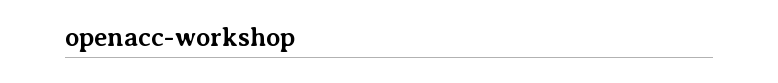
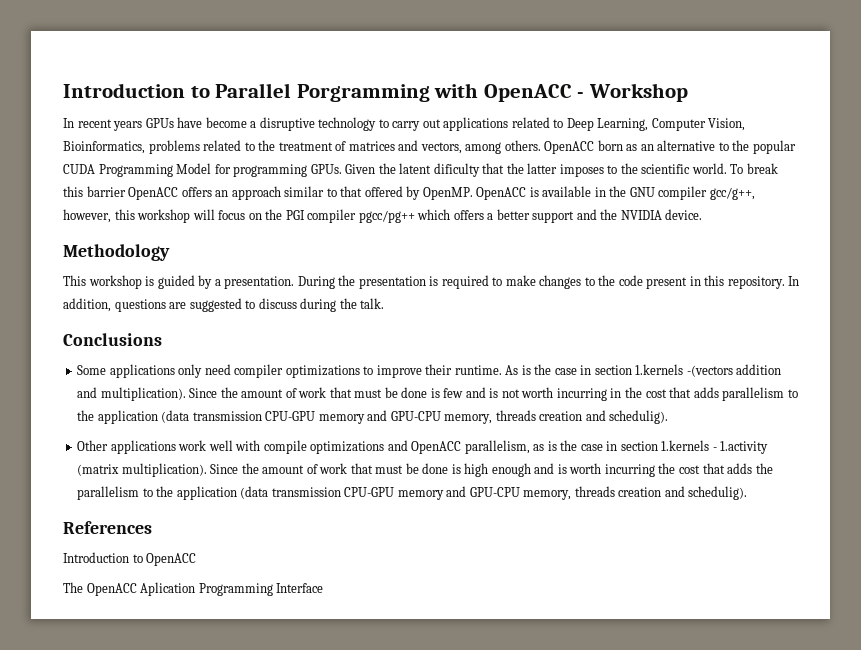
[65,27,295,52] openacc-workshop -> [63,83,688,102] [63,117,746,131] [63,140,796,154] [63,163,778,177] [63,186,755,200] [63,209,703,223] [63,244,170,261] [63,275,800,289] [63,298,385,312] [63,333,162,346] [77,364,782,378] [77,387,798,401] [77,410,669,424] [77,440,769,454] [77,463,773,477] [77,486,748,500] [63,521,152,534] [63,552,197,566] [63,582,324,596] Introduction to Parallel Porgramming with OpenACC - Workshop // In recent years GPUs have become a disruptive technology to carry out applications related to Deep Learning, Computer Vision, Bioinformatics, problems related to the treatment of matrices and vectors, among others. OpenACC born as an alternative to the popular CUDA Programming Model for programming GPUs. Given the latent dificulty that the latter imposes to the scientific world. To break this barrier OpenACC offers an approach similar to that offered by OpenMP. OpenACC is available in the GNU compiler gcc/g++, however, this workshop will focus on the PGI compiler pgcc/pg++ which offers a better support and the NVIDIA device. // Methodology // This workshop is guided by a presentation. During the presentation is required to make changes to the code present in this repository. In addition, questions are suggested to discuss during the talk. // Conclusions // Some applications only need compiler optimizations to improve their runtime. As is the case in section 1.kernels -(vectors addition and multiplication). Since the amount of work that must be done is few and is not worth incurring in the cost that adds parallelism to the application (data transmission CPU-GPU memory and GPU-CPU memory, threads creation and schedulig). // Other applications work well with compile optimizations and OpenACC parallelism, as is the case in section 1.kernels - 1.activity (matrix multiplication). Since the amount of work that must be done is high enough and is worth incurring the cost that adds the parallelism to the application (data transmission CPU-GPU memory and GPU-CPU memory, threads creation and schedulig). // References // Introduction to OpenACC // The OpenACC Aplication Programming Interface

